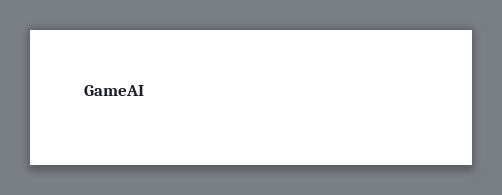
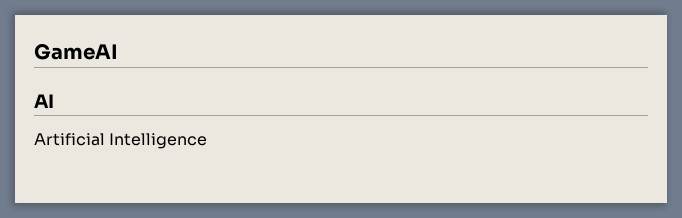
(144, 90) none -> [34,94,54,108] [34,133,208,149] // AI // Artificial Intelligence

